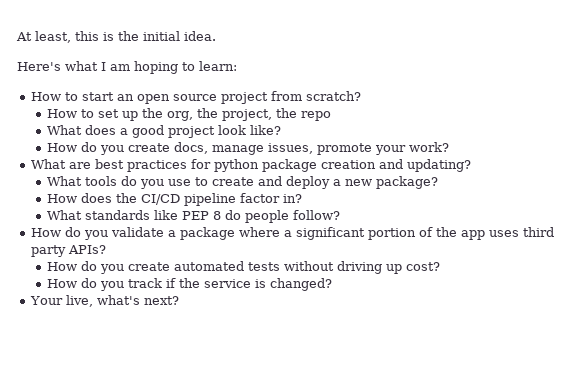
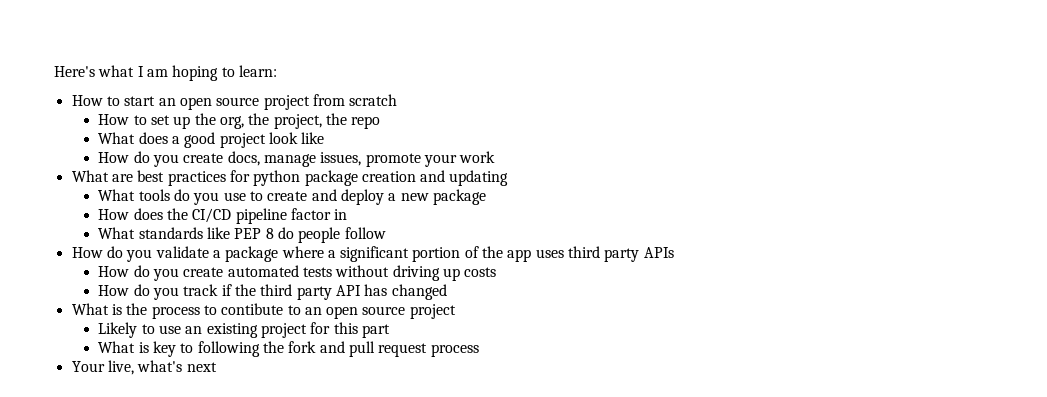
[16,31,216,43] At least, this is the initial idea. // -> (54, 71) none
[305,91,361,101] scratch? -> [349,94,398,106] scratch
[250,125,282,135] like? -> [301,132,325,144] like
[409,142,450,152] work? -> [459,151,496,163] work
[406,159,471,172] updating? -> [449,170,509,186] updating
[376,176,439,189] package? -> [432,189,486,205] package
[283,194,303,203] in? -> [334,209,348,220] in
[293,210,341,220] follow? -> [344,227,386,239] follow
[67,245,106,254] APIs? -> [643,247,674,258] APIs
[406,262,441,271] cost? -> [464,267,497,277] costs
[204,278,333,291] service is changed? -> [260,284,447,300] [71,303,456,319] [98,322,390,338] [98,341,479,357] third party API has changed // What is the process to contibute to an open source project // Likely to use an existing project for this part // What is key to following the fork and pull request process
[143,296,179,305] next? -> [186,362,217,372] next

